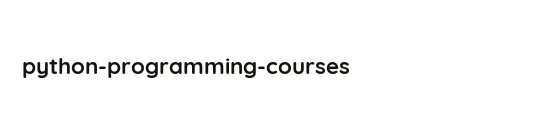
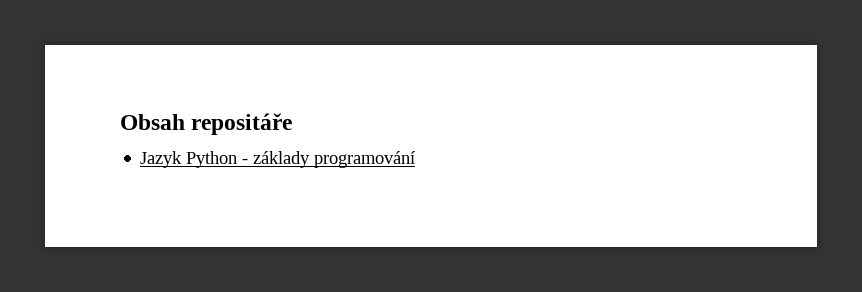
[22,58,350,78] python-programming-courses -> [120,113,293,135] [140,151,416,168] Obsah repositáře // Jazyk Python - základy programování

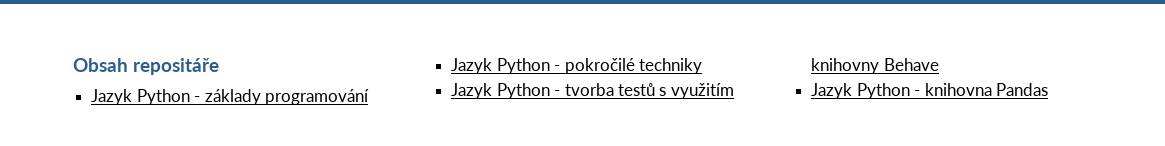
(416, 159) none -> [451,58,702,74] [451,83,734,99] [811,58,939,74] [811,83,1048,99] // Jazyk Python - pokročilé techniky // Jazyk Python - tvorba testů s využitím knihovny Behave // Jazyk Python - knihovna Pandas

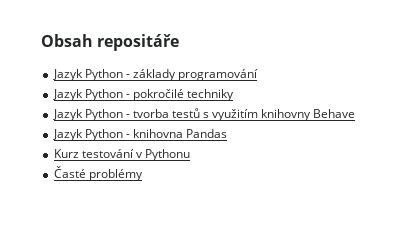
(1048, 89) none -> [53,149,190,161] [53,166,143,181] // Kurz testování v Pythonu // Časté problémy

